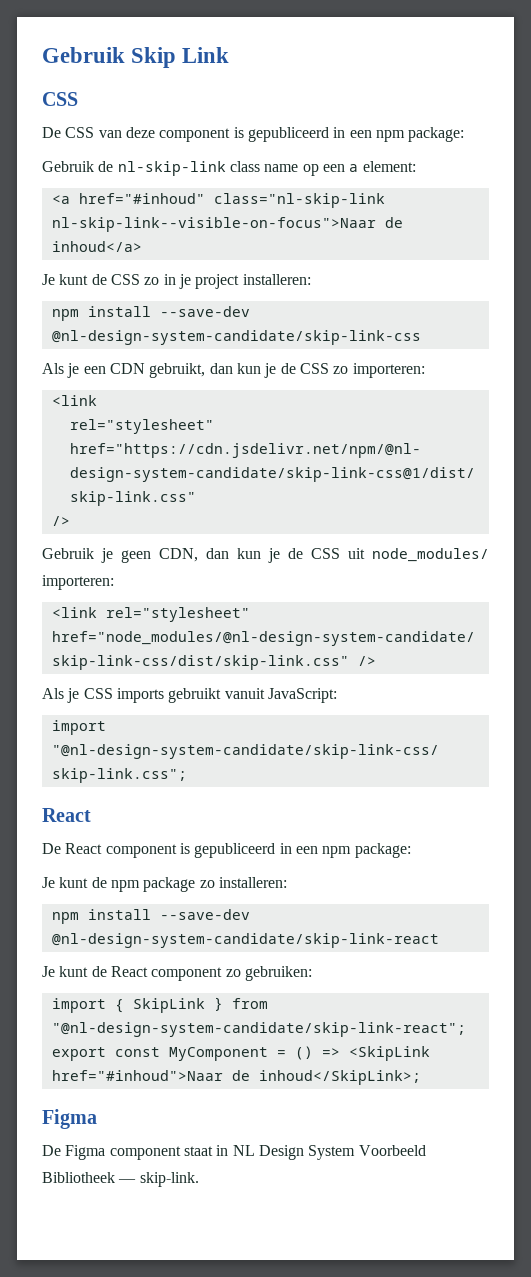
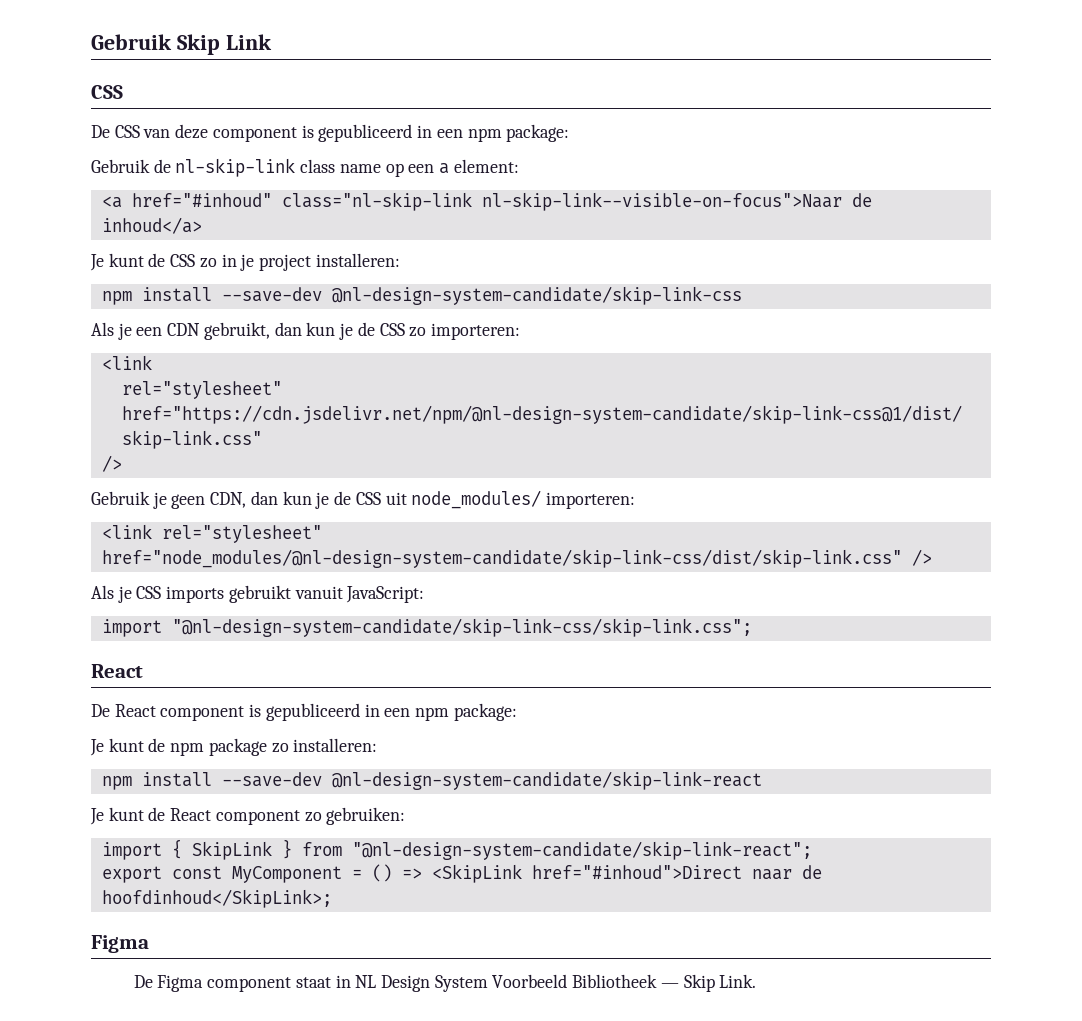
[51,1070,421,1085] href="#inhoud">Naar de inhoud</SkipLink>; -> [531,865,822,880] [101,889,332,908] href="#inhoud">Direct naar de hoofdinhoud</SkipLink>;
[139,1172,199,1187] skip-link. -> [683,974,757,992] Skip Link.

